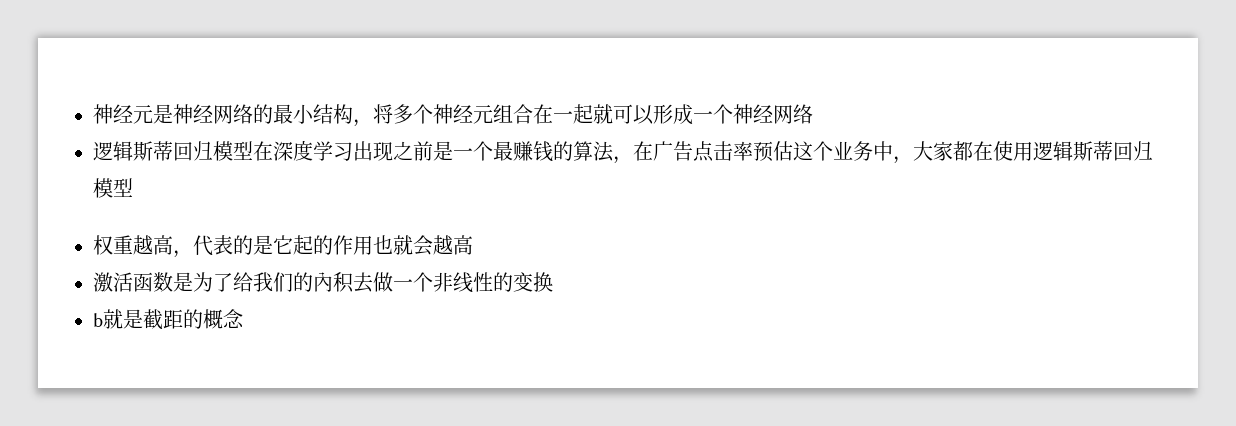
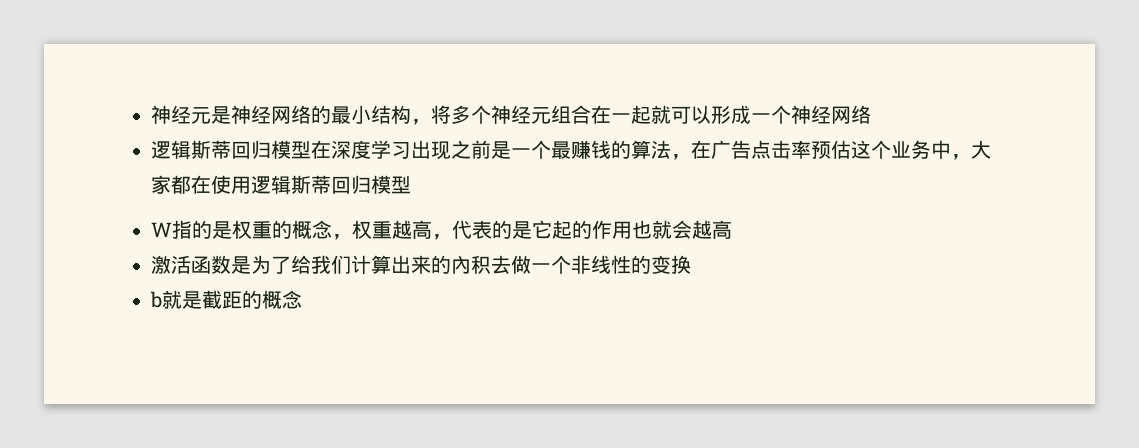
(133, 187) none -> [151,220,352,240] W指的是权重的概念，
(293, 282) none -> [351,255,431,274] 计算出来

